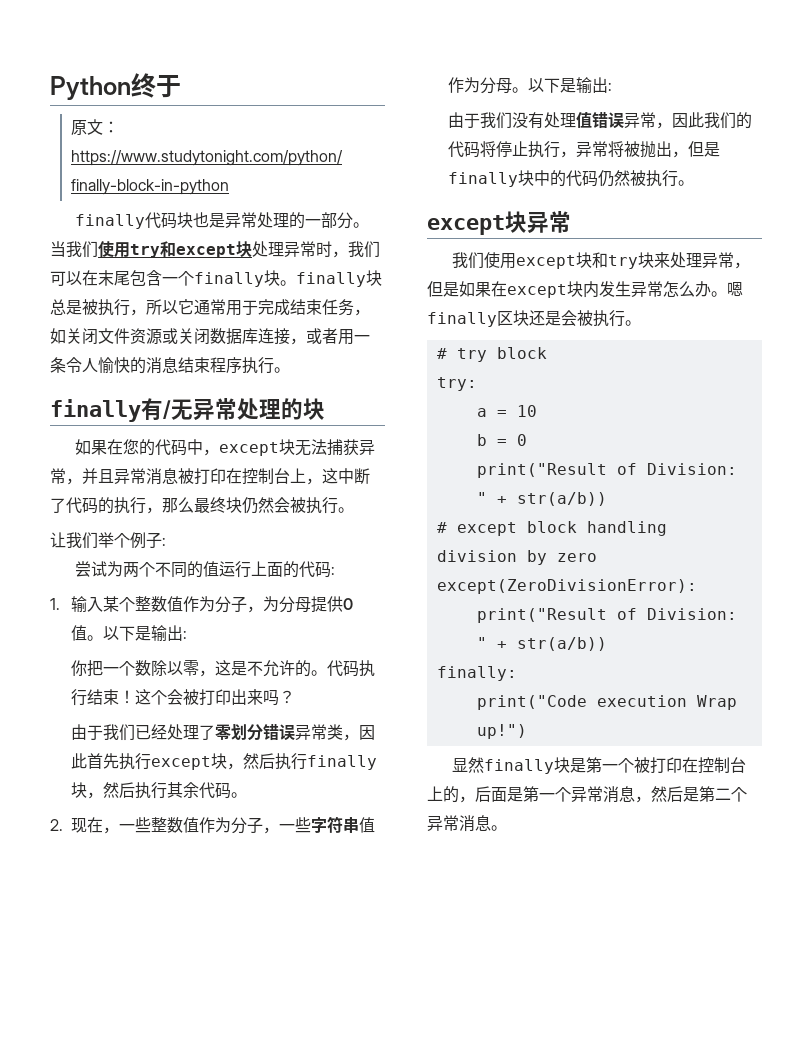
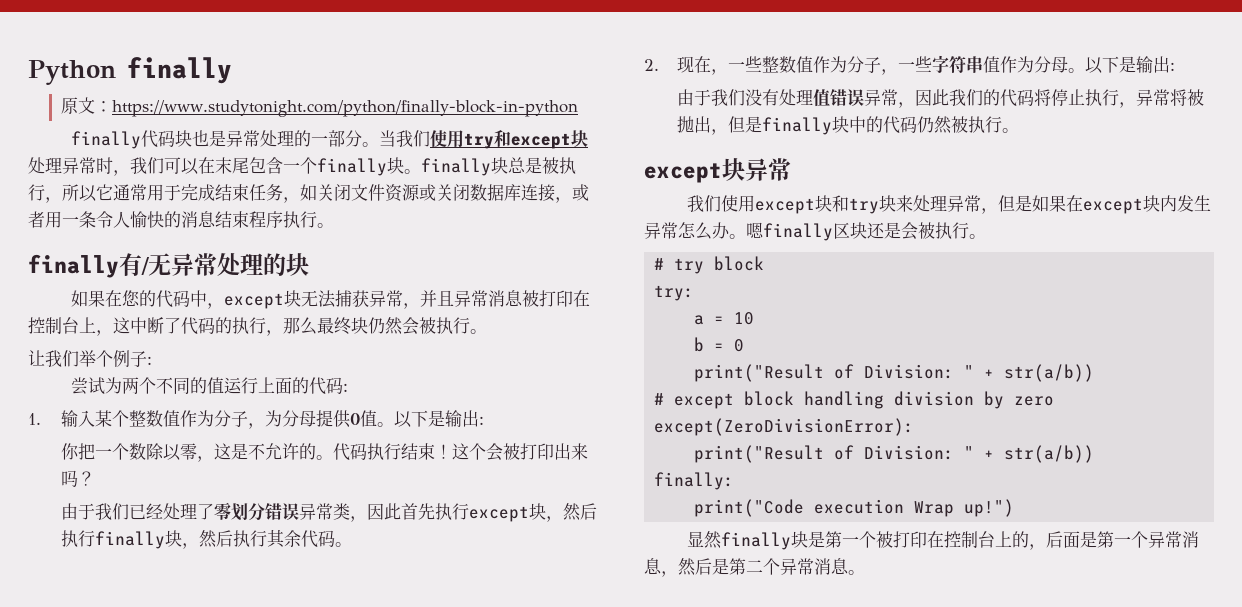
[131,73,181,98] 终于 -> [127,57,232,84] finally

